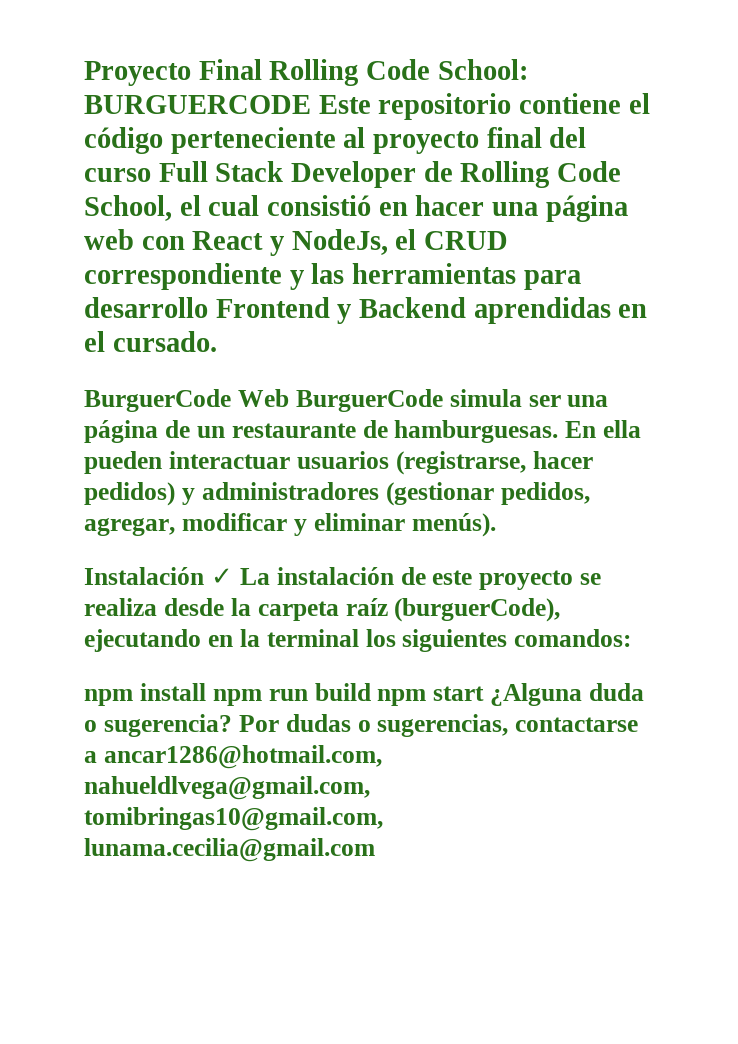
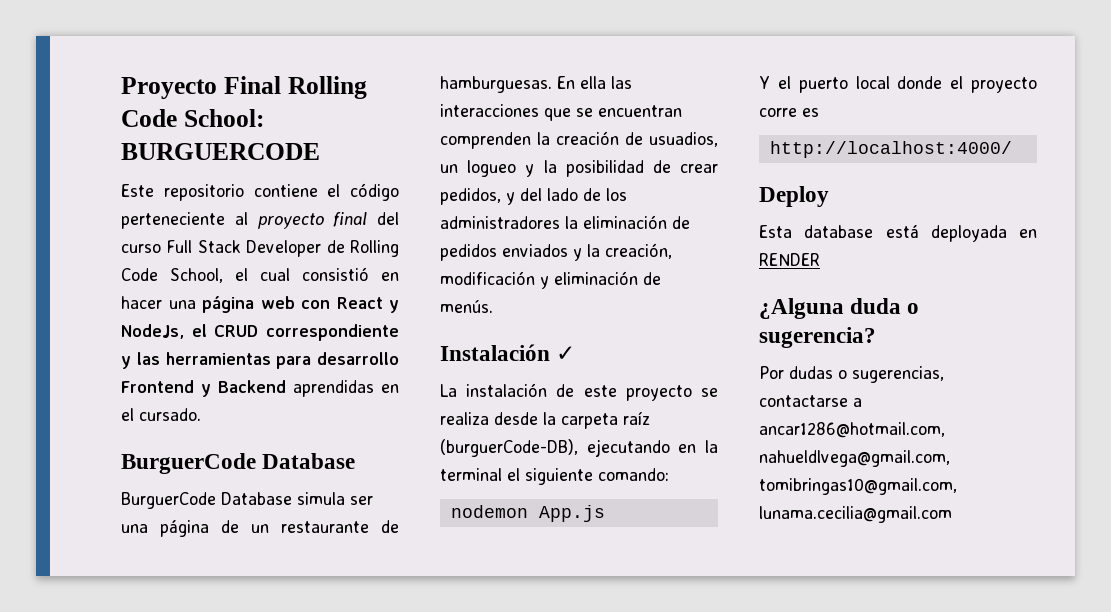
(311, 104) none -> (320, 151) //
[237,389,443,412] Web BurguerCode -> [262,453,356,469] [121,492,292,509] Database // BurguerCode Database
[84,451,593,475] [84,482,590,506] [84,513,496,537] pueden interactuar usuarios (registrarse, hacer pedidos) y administradores (gestionar pedidos, agregar, modificar y eliminar menús). -> [611,76,632,89] [440,104,682,121] [440,131,718,149] [440,160,718,177] [440,188,627,205] [440,215,690,229] [440,243,672,261] [440,271,661,289] [440,300,493,313] las interacciones que se encuentran comprenden la creación de usuadios, un logueo y la posibilidad de crear pedidos, y del lado de los administradores la eliminación de pedidos enviados y la creación, modificación y eliminación de menús.
(233, 576) none -> (576, 353) //
[394,598,561,622] (burguerCode), -> [440,439,578,457] (burguerCode-DB),
[365,629,632,652] [84,683,485,706] los siguientes comandos: // npm install npm run build npm start -> [507,468,669,485] [450,505,605,522] [759,76,1037,93] [759,108,819,117] [769,141,1012,158] [759,186,829,207] [759,225,1037,242] [759,253,820,266] el siguiente comando: // nodemon App.js // Y el puerto local donde el proyecto corre es // http://localhost:4000/ // Deploy // Esta database está deployada en RENDER //
(232, 725) none -> (876, 337) //

